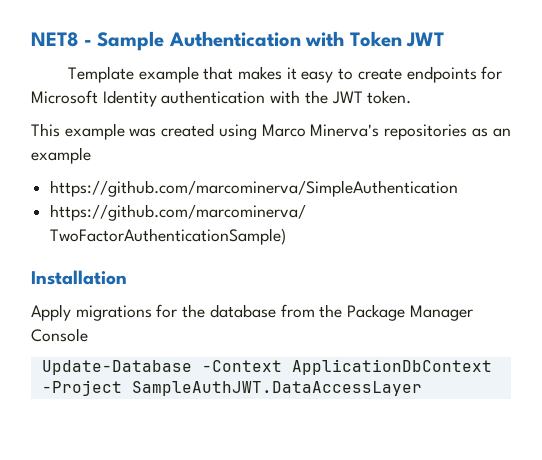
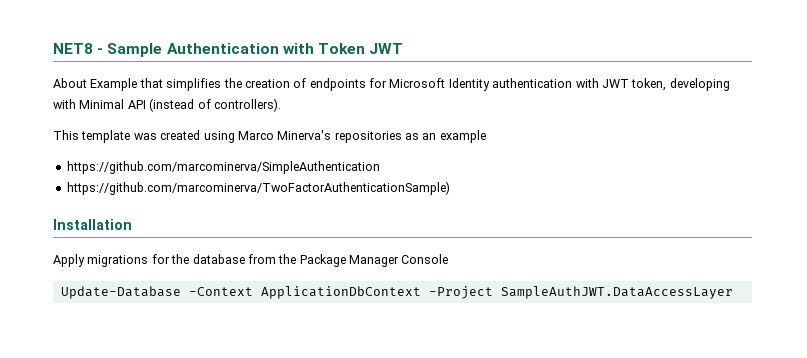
[67,66,402,83] Template example that makes it easy to create -> [53,78,307,91] About Example that simplifies the creation of
[304,90,412,104] the JWT token. -> [601,78,730,91] [53,98,281,112] JWT token, developing with Minimal API (instead of controllers).
[64,123,125,140] example -> [81,130,131,143] template

